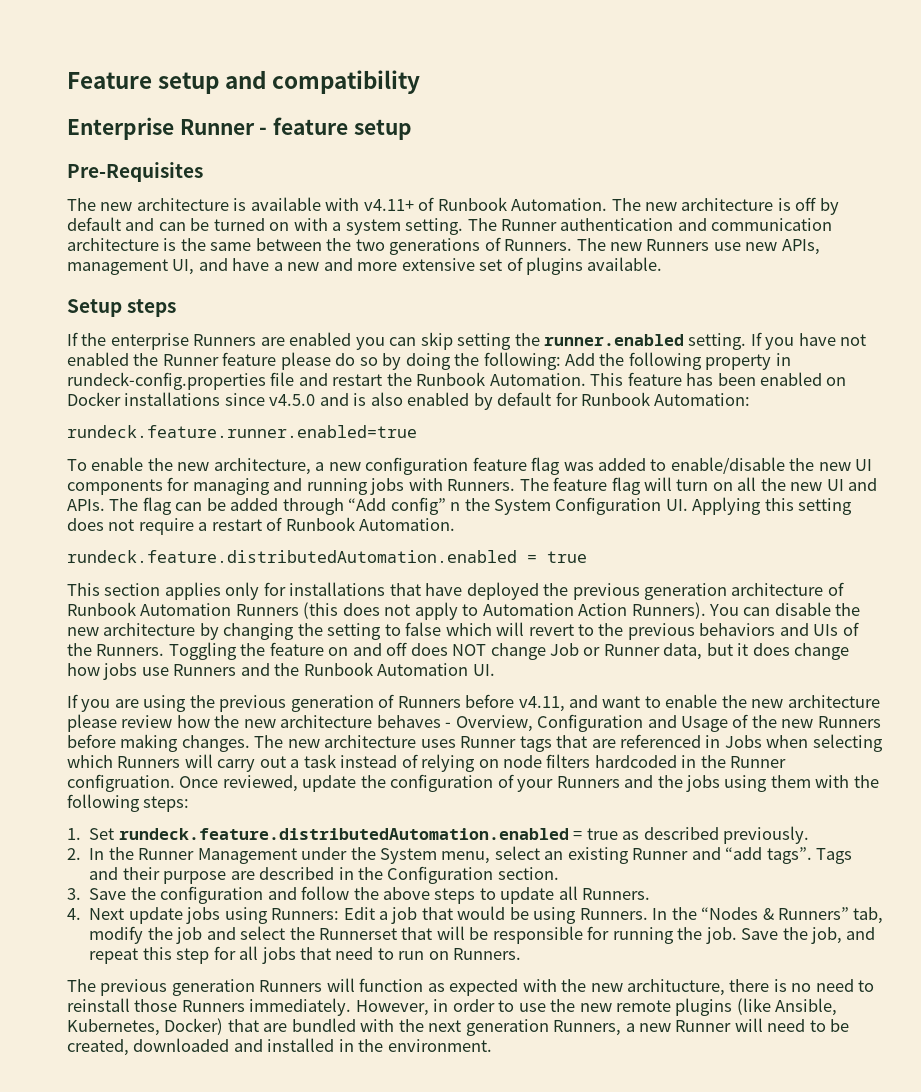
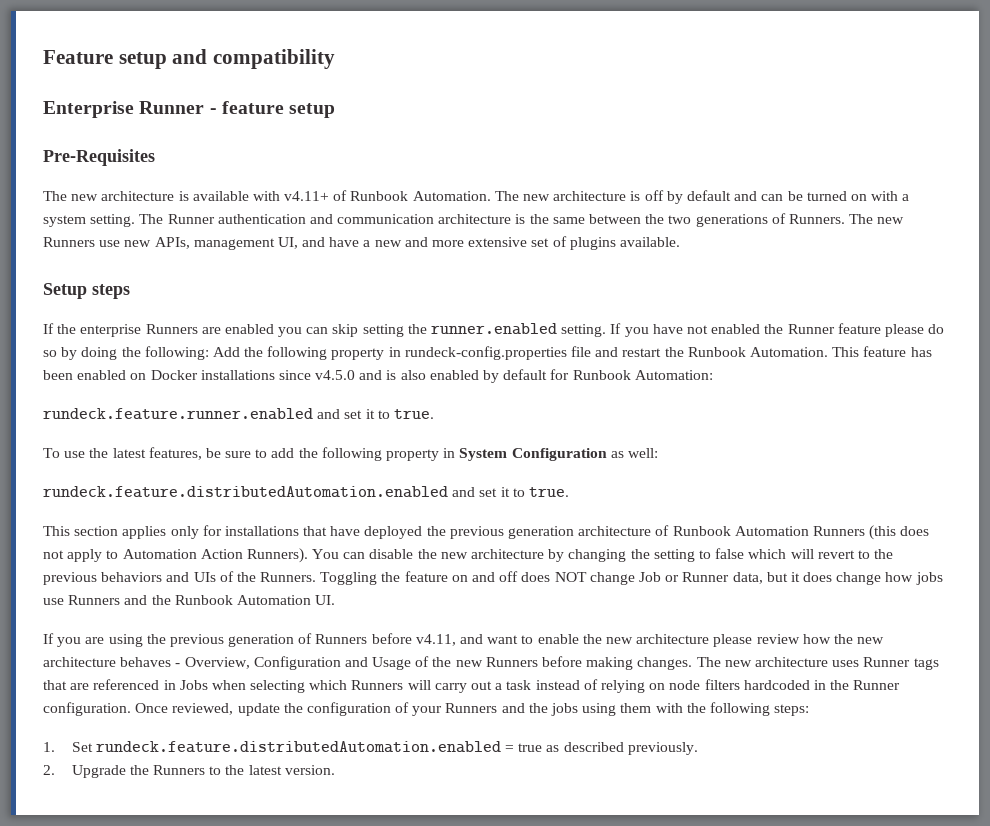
[67,425,417,438] [67,457,873,475] [67,477,878,495] [67,497,853,515] [67,517,456,535] [67,550,587,563] rundeck.feature.runner.enabled=true // To enable the new architecture, a new configuration feature flag was added to enable/disable the new UI components for managing and running jobs with Runners. The feature flag will turn on all the new UI and APIs. The flag can be added through “Add config” n the System Configuration UI. Applying this setting does not require a restart of Runbook Automation. // rundeck.feature.distributedAutomation.enabled = true -> [43,408,434,420] [43,447,658,461] [43,486,569,498] rundeck.feature.runner.enabled and set it to true. // To use the latest features, be sure to add the following property in System Configuration as well: // rundeck.feature.distributedAutomation.enabled and set it to true.
[67,774,175,792] configruation. -> [43,702,131,716] configuration.
[89,846,853,864] [89,866,559,884] [67,886,651,904] [67,906,884,924] [89,926,876,944] [89,946,522,964] [67,978,875,996] [67,998,838,1016] [67,1018,850,1036] [67,1038,492,1056] In the Runner Management under the System menu, select an existing Runner and “add tags”. Tags and their purpose are described in the Configuration section. // 3. Save the configuration and follow the above steps to update all Runners. // 4. Next update jobs using Runners: Edit a job that would be using Runners. In the “Nodes & Runners” tab, modify the job and select the Runnerset that will be responsible for running the job. Save the job, and repeat this step for all jobs that need to run on Runners. // The previous generation Runners will function as expected with the new architucture, there is no need to reinstall those Runners immediately. However, in order to use the new remote plugins (like Ansible, Kubernetes, Docker) that are bundled with the next generation Runners, a new Runner will need to be created, downloaded and installed in the environment. -> [71,765,335,778] Upgrade the Runners to the latest version.

